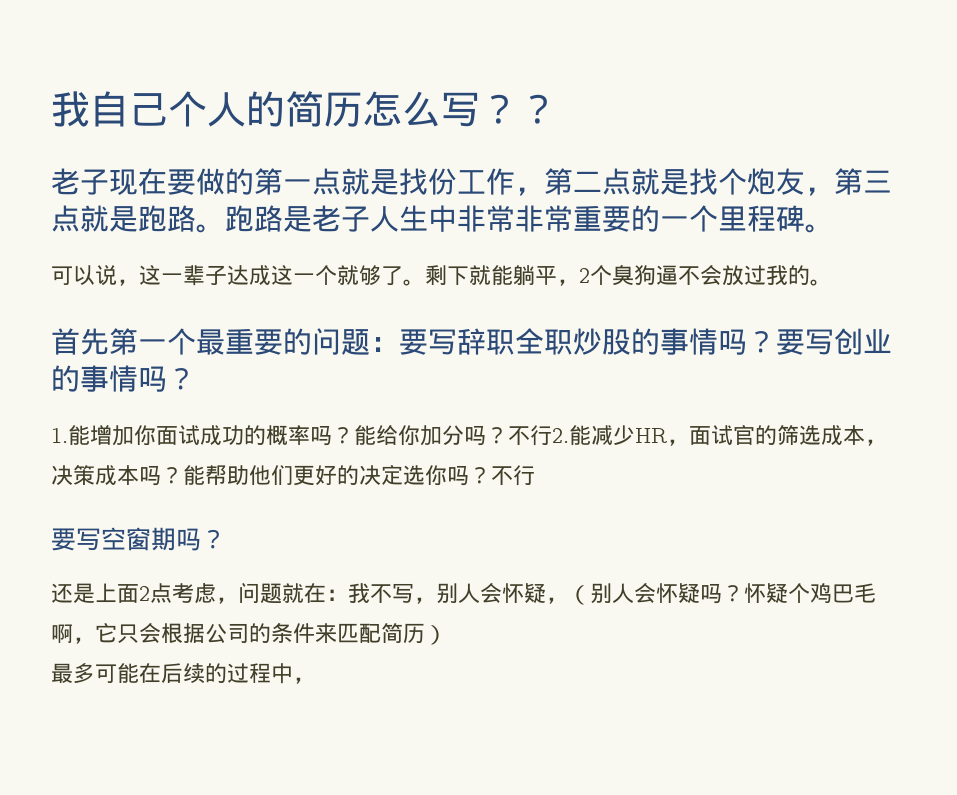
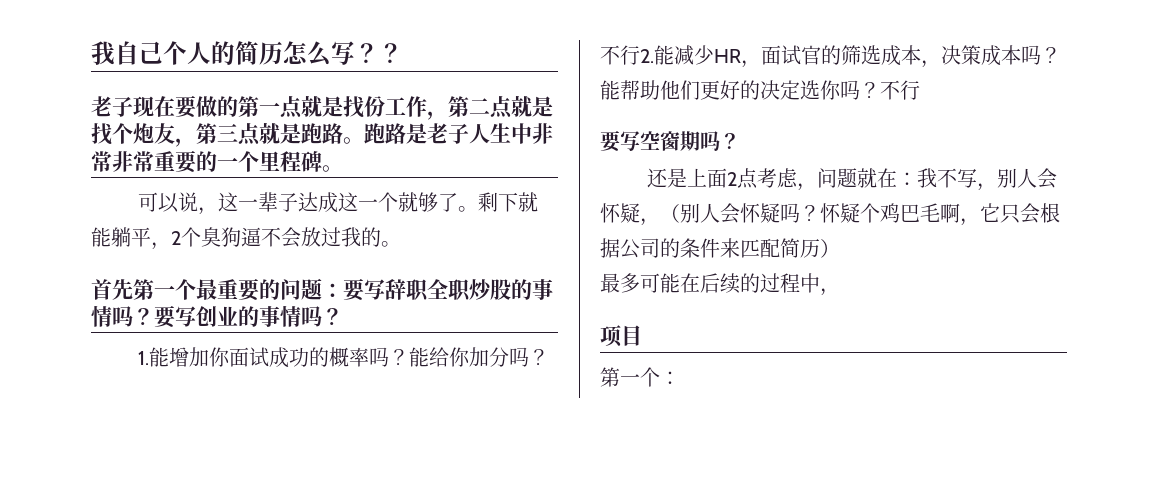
(315, 680) none -> [600,325,642,347] [600,367,680,387] // 项目 // 第一个：

